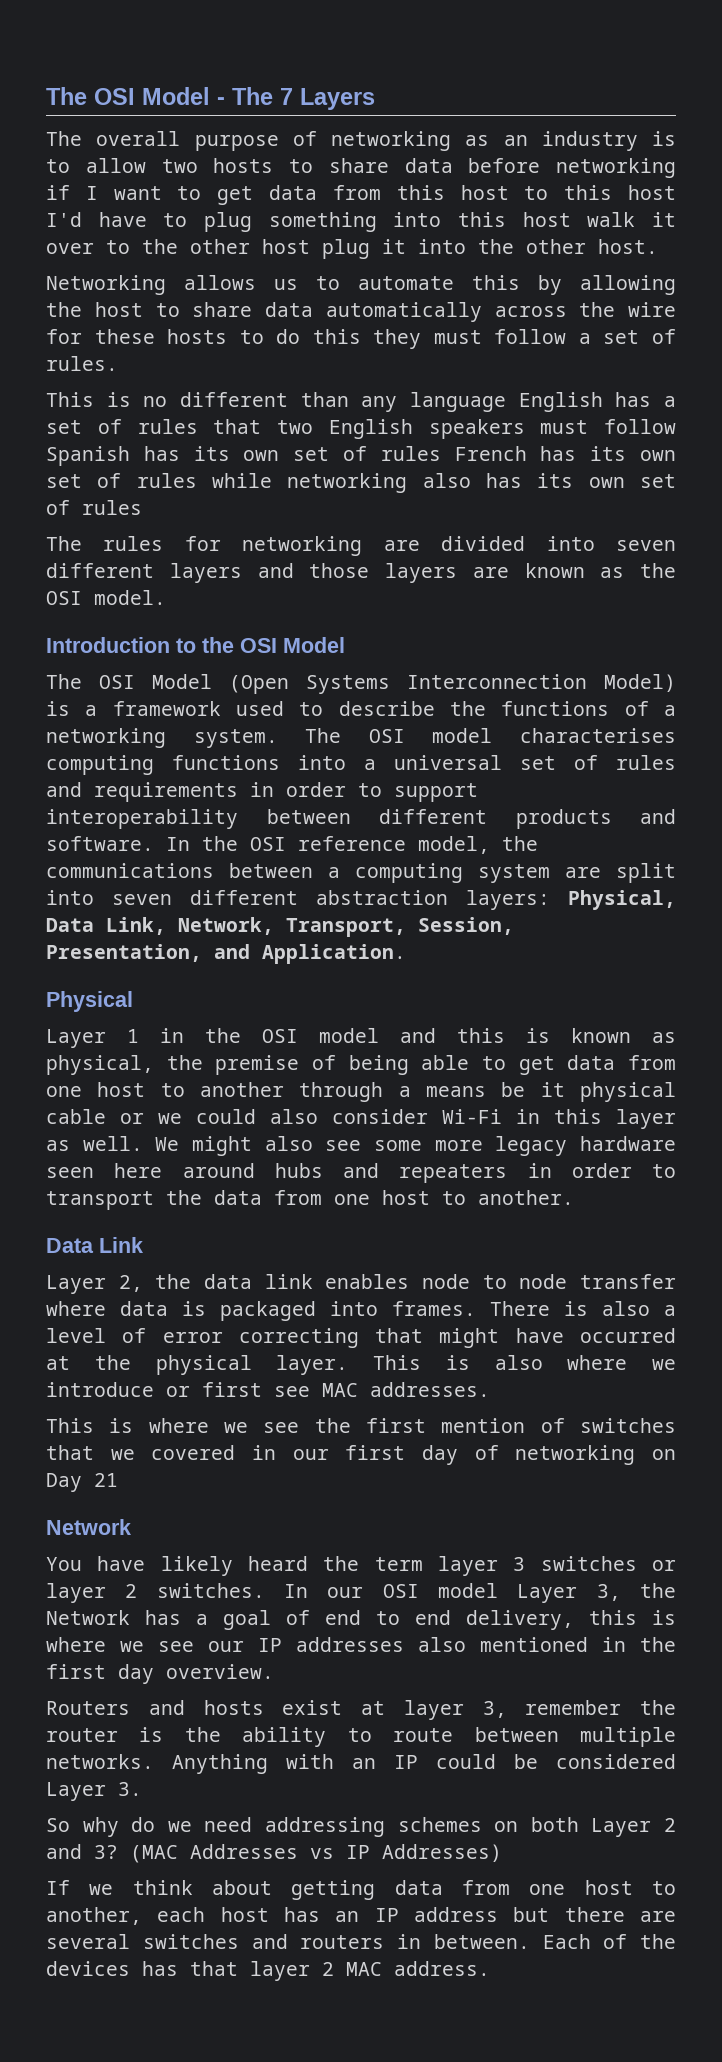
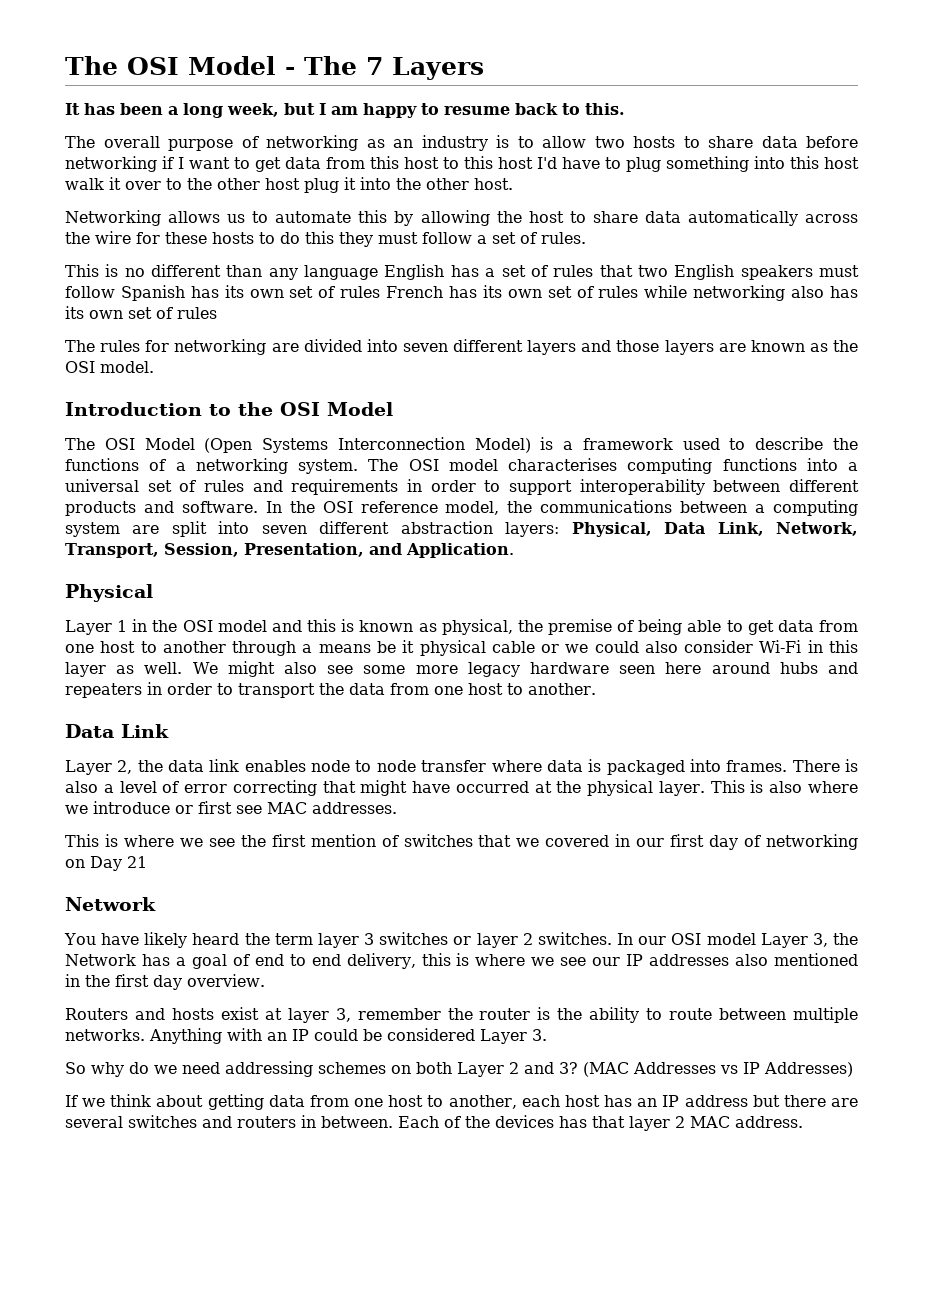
(375, 99) none -> [65,103,625,118] // It has been a long week, but I am happy to resume back to this.

